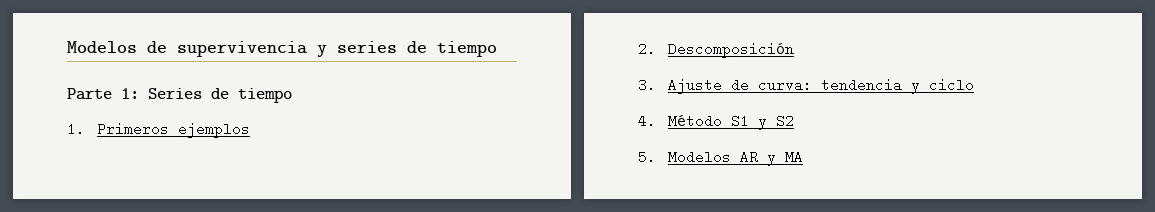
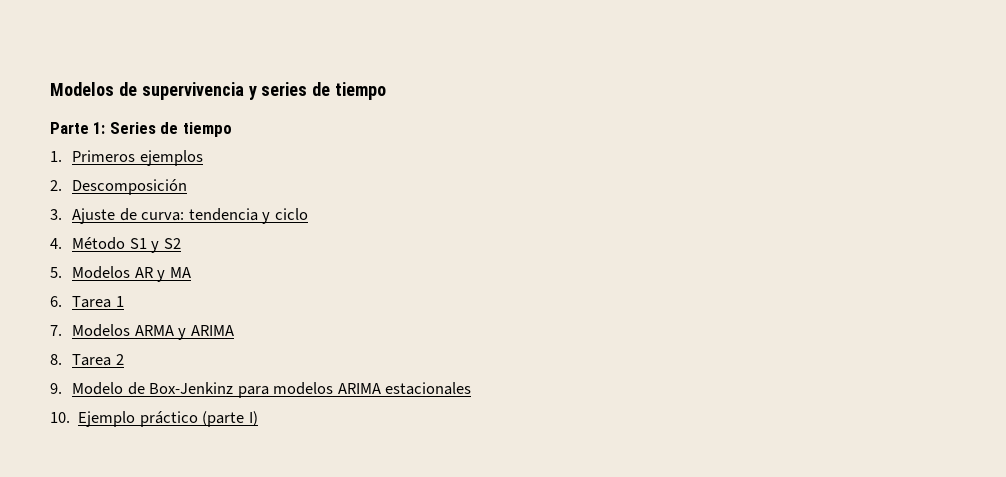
(804, 157) none -> [50,296,124,308] [50,324,234,340] [50,354,124,366] [50,382,471,398] [50,411,258,427] // 6. Tarea 1 // 7. Modelos ARMA y ARIMA // 8. Tarea 2 // 9. Modelo de Box-Jenkinz para modelos ARIMA estacionales // 10. Ejemplo práctico (parte I)

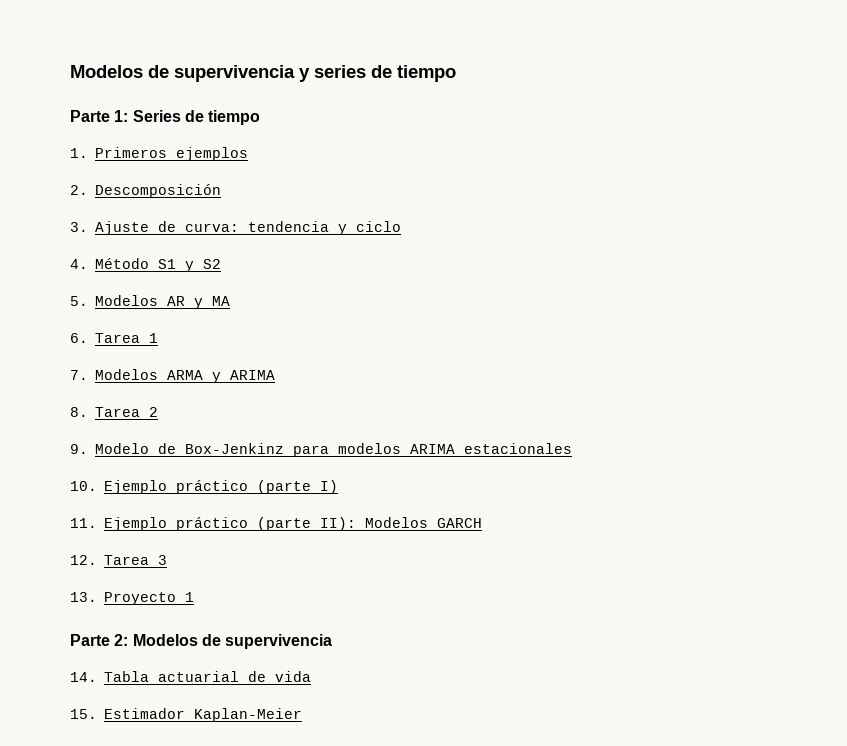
(258, 418) none -> [70,517,483,531] [70,555,168,565] [70,592,195,605] [70,634,333,649] [70,671,312,682] [70,708,303,722] // 11. Ejemplo práctico (parte II): Modelos GARCH // 12. Tarea 3 // 13. Proyecto 1 // Parte 2: Modelos de supervivencia // 14. Tabla actuarial de vida // 15. Estimador Kaplan-Meier

